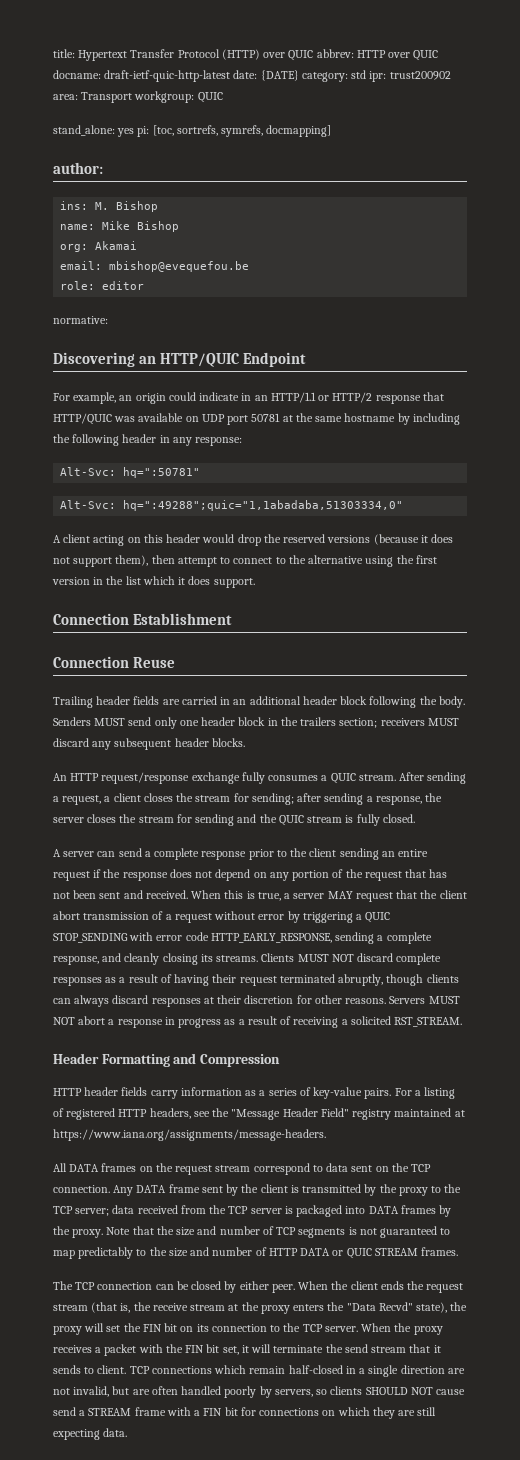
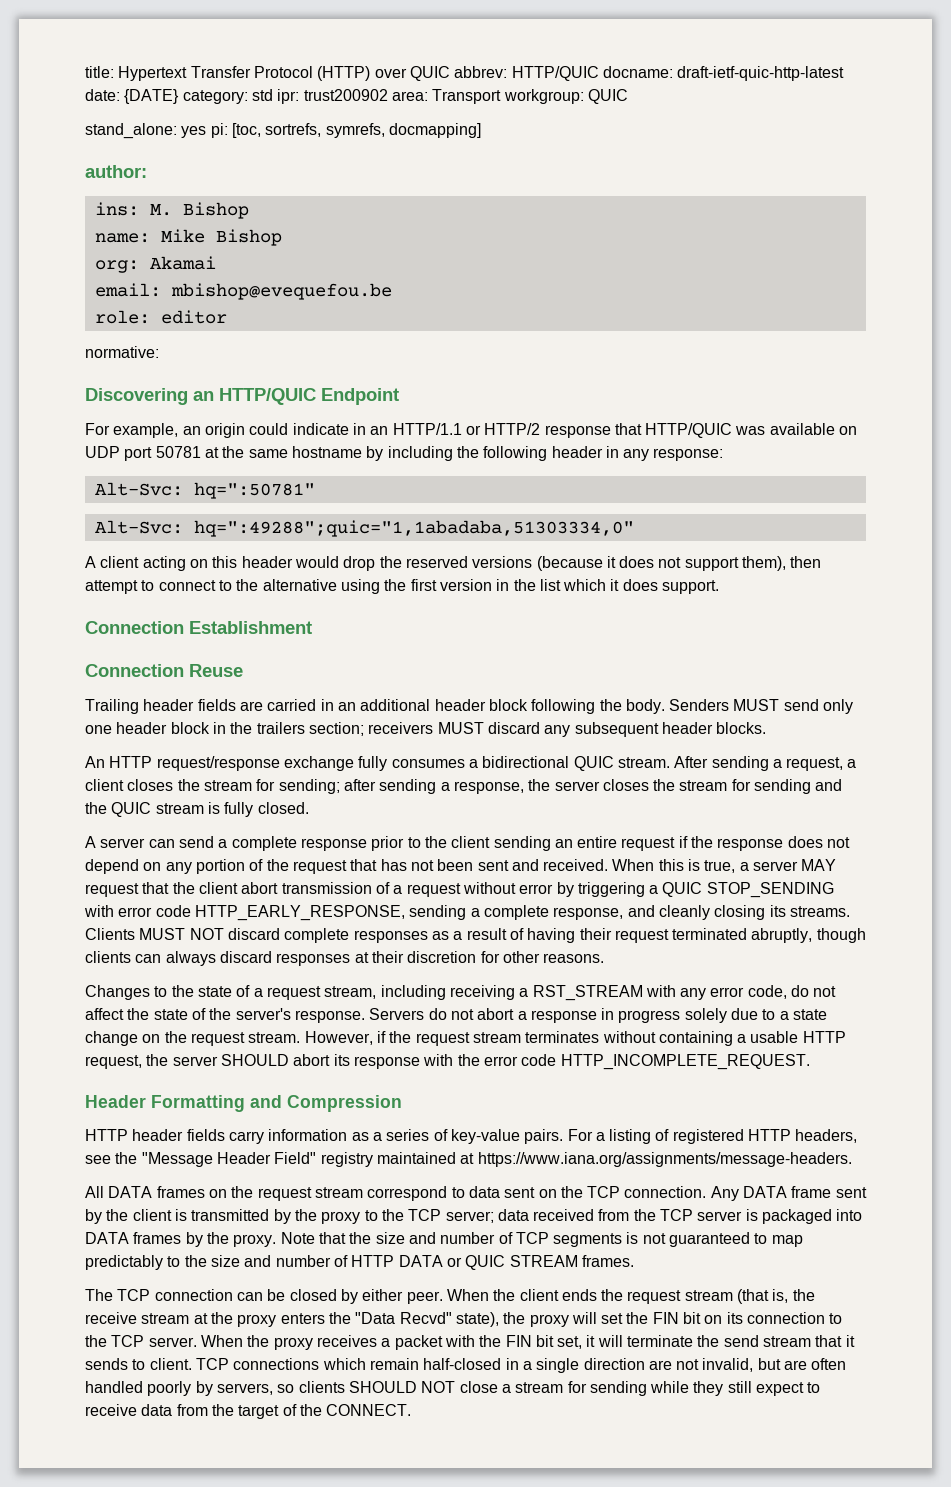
[356,50,439,61] HTTP over QUIC -> [511,66,599,81] HTTP/QUIC
(328, 778) none -> [482,756,570,768] bidirectional
[389,996,460,1004] [53,1017,75,1025] Servers MUST NOT -> [85,985,837,1001] [85,1008,474,1023] // Changes to the state of a request stream, including receiving a RST_STREAM with any error code, do not affect the state of the server's response. Servers do not
[224,1016,463,1028] as a result of receiving a solicited RST_STREAM. -> [684,1008,828,1023] [85,1031,846,1046] [85,1054,810,1070] solely due to a state change on the request stream. However, if the request stream terminates without containing a usable HTTP request, the server SHOULD abort its response with the error code HTTP_INCOMPLETE_REQUEST.
[436,1389,466,1395] [53,1407,437,1419] [53,1428,128,1440] cause send a STREAM frame with a FIN bit for connections on which they are still expecting data. -> [459,1381,821,1396] [85,1404,412,1419] close a stream for sending while they still expect to receive data from the target of the CONNECT.

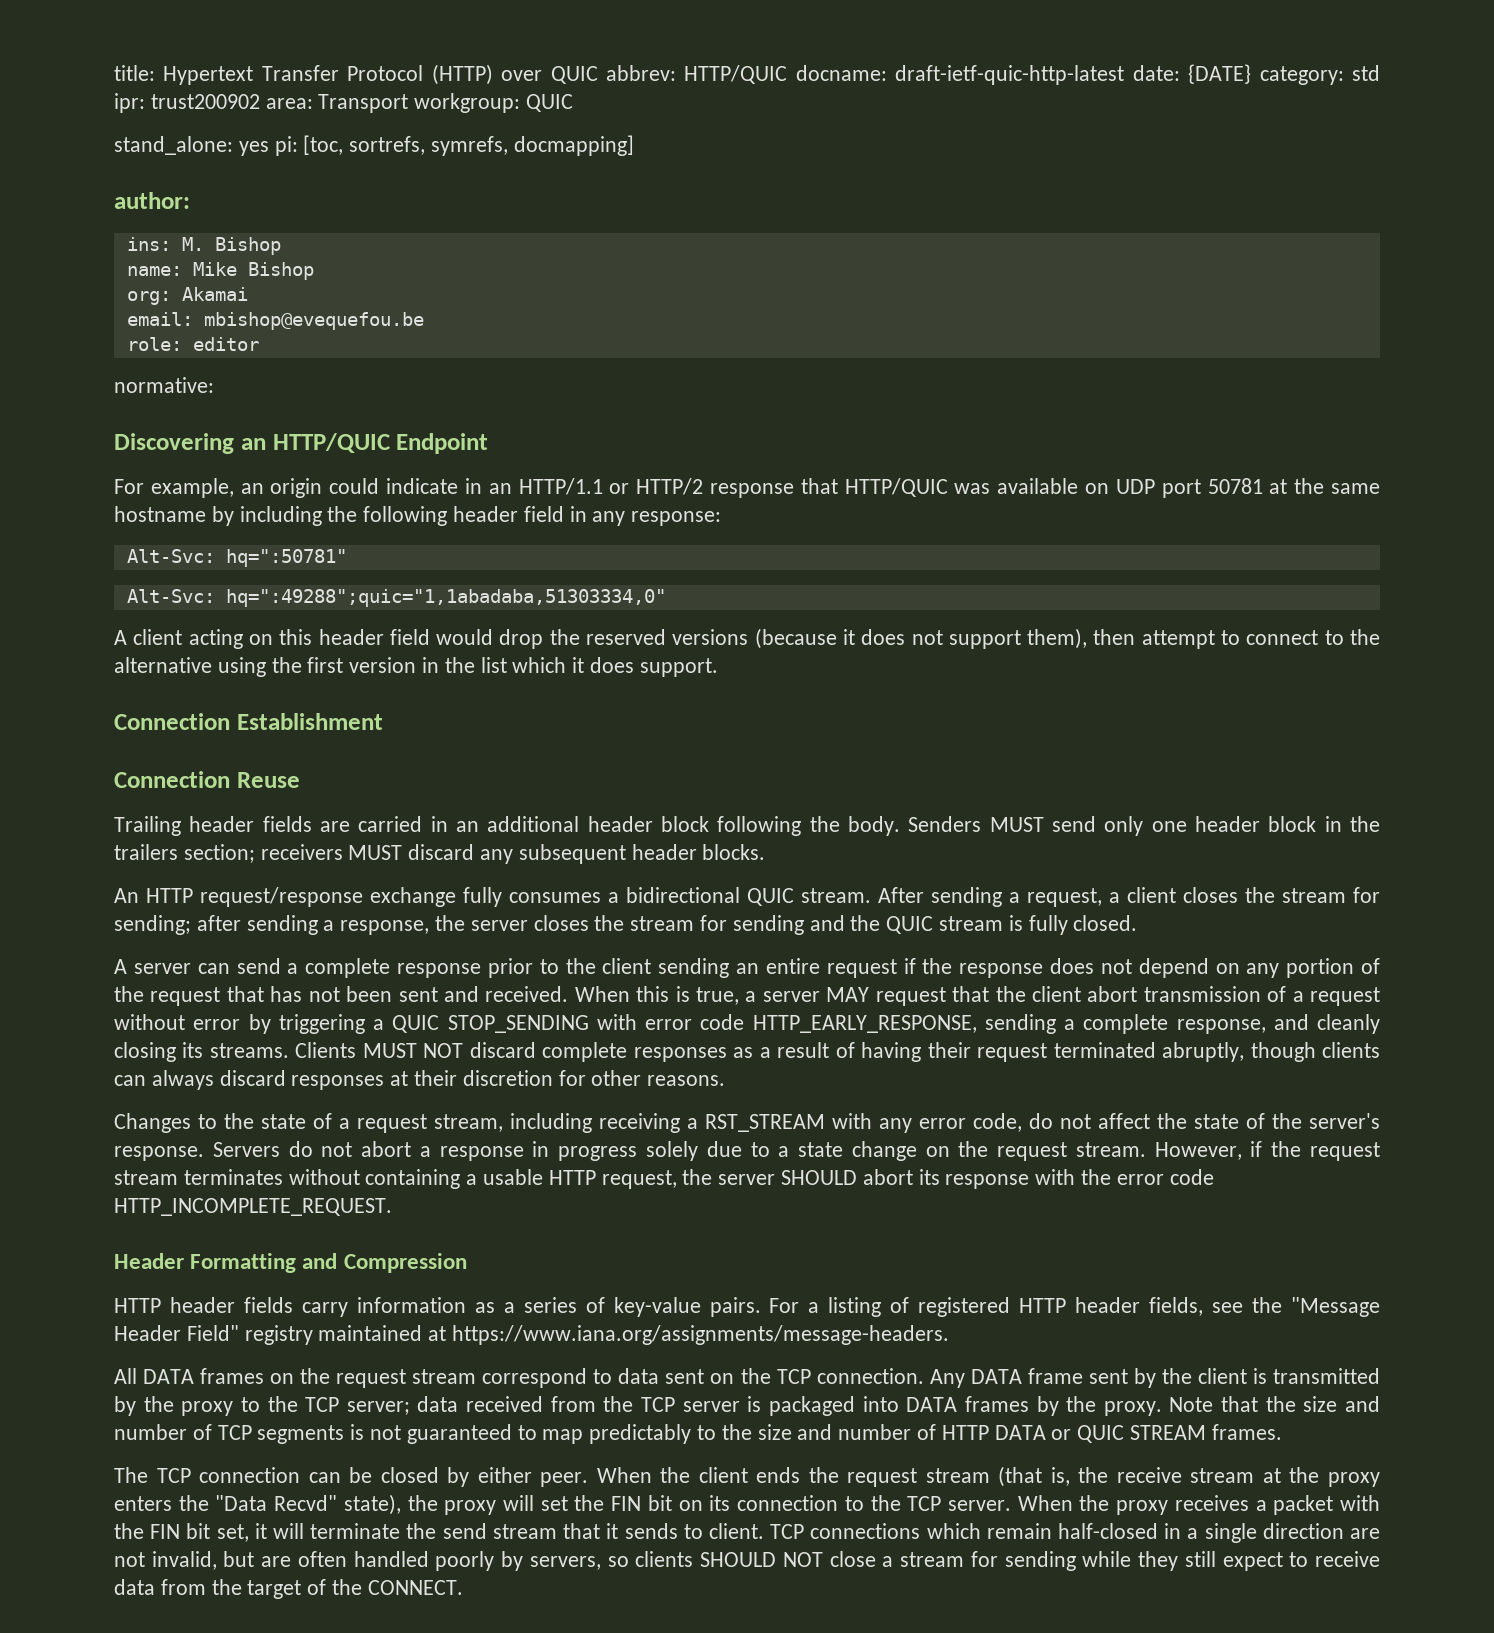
(603, 452) none -> [523,506,564,522] field
(293, 562) none -> [389,629,430,645] field
[795,1129,858,1143] headers, -> [1075,1297,1204,1316] header fields,

